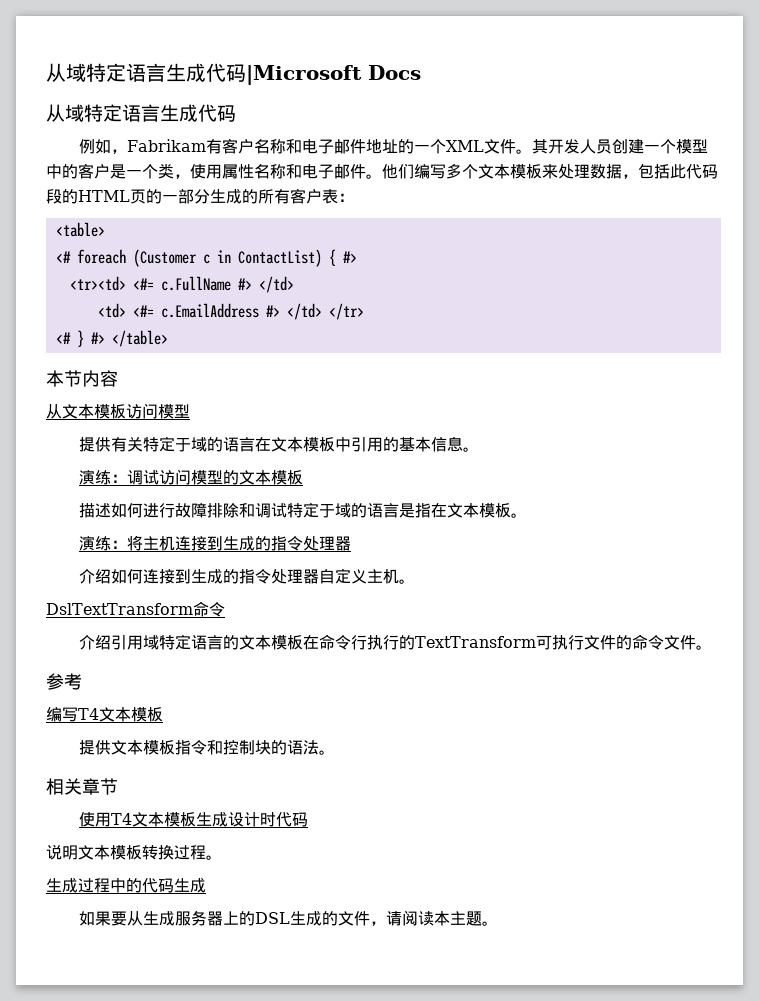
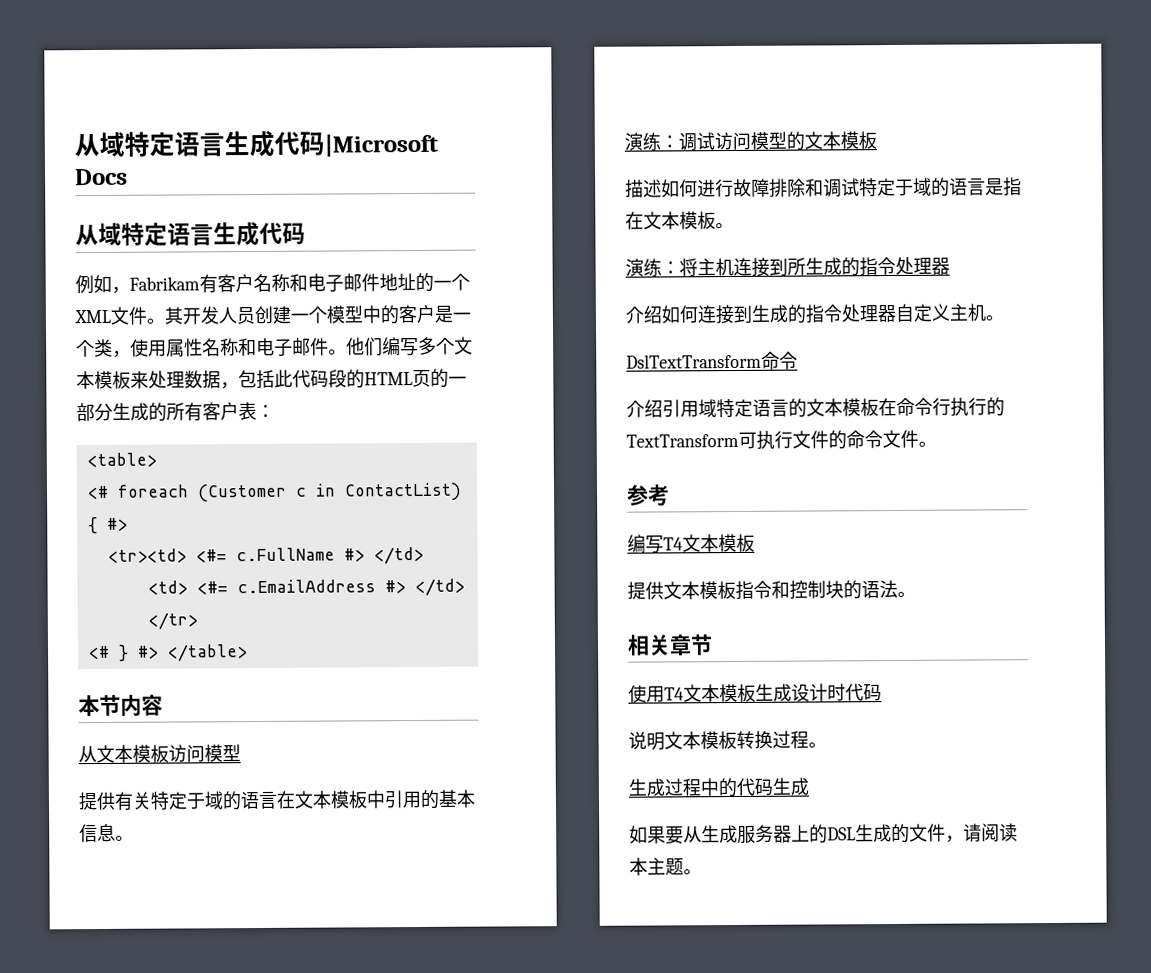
(223, 543) none -> [787,257,806,276] 所

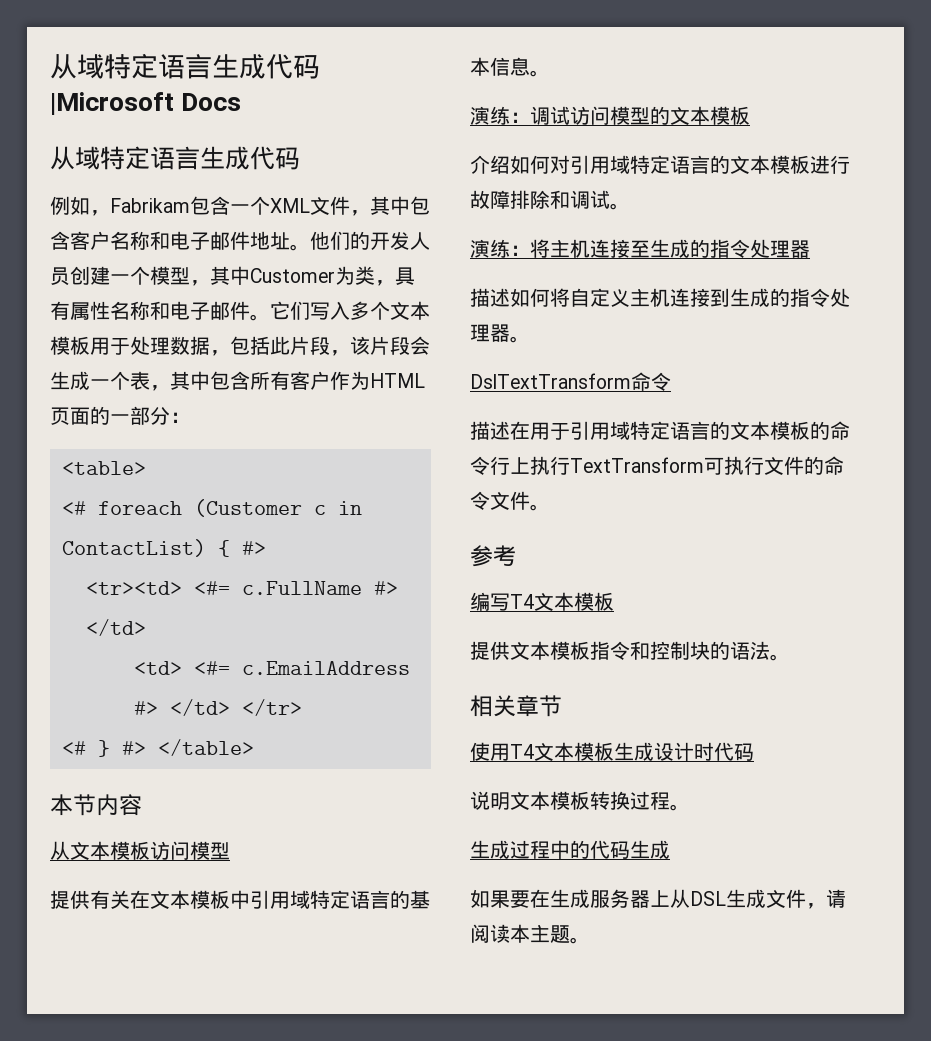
[199,274,218,294] 有 -> [190,196,430,216] [50,231,70,250] 包含一个XML文件，其中包含
[415,272,470,292] [74,306,183,325] 的一个XML文件。其 -> [290,231,370,251] 。他们的
[362,304,471,325] [76,338,167,358] 中的客户是一个类，使用 -> [190,266,415,286] [50,301,70,320] ，其中Customer为类，具有
[346,337,419,357] 他们编写 -> [270,301,350,320] 它们写入
[130,370,149,389] 来 -> [90,337,130,355] 用于
[292,368,467,389] [76,402,257,422] 代码段的HTML页的一部分生成的所有客户表 -> [290,336,430,356] [50,371,425,391] [50,406,170,425] 片段，该片段会生成一个表，其中包含所有客户作为HTML页面的一部分
[150,790,278,811] 特定于域的语言 -> (130, 899) none
(422, 799) none -> [290,890,390,909] 域特定语言
[625,177,1022,198] [625,211,734,230] [625,256,950,277] [625,303,1004,325] [626,351,798,370] [626,397,1005,418] 描述如何进行故障排除和调试特定于域的语言是指在文本模板。 // 演练：将主机连接到所生成的指令处理器 // 介绍如何连接到生成的指令处理器自定义主机。 // DslTextTransform命令 // 介绍引用域特定语言的文本模板在命令行执行的 -> [470,155,850,174] [470,190,630,210] [470,239,810,258] [470,288,850,307] [470,324,530,343] [470,372,671,391] [470,421,850,440] [470,456,570,475] 介绍如何对引用域特定语言的文本模板进行故障排除和调试。 // 演练：将主机连接至生成的指令处理器 // 描述如何将自定义主机连接到生成的指令处理器。 // DslTextTransform命令 // 描述在用于引用域特定语言的文本模板的命令行上执行
[683,826,702,843] 从 -> [530,889,550,908] 在
[809,824,828,844] 的 -> [670,889,690,908] 从
[891,823,910,844] 的 -> (766, 898) none

